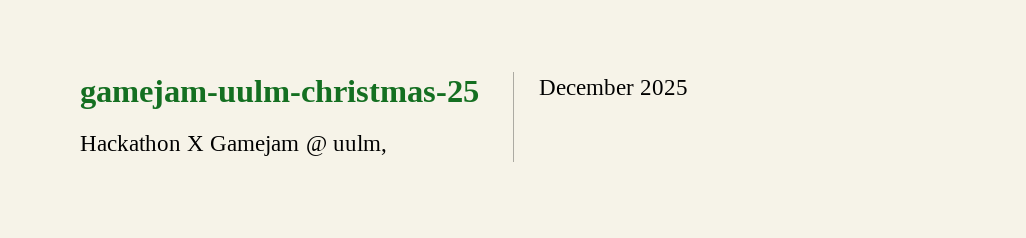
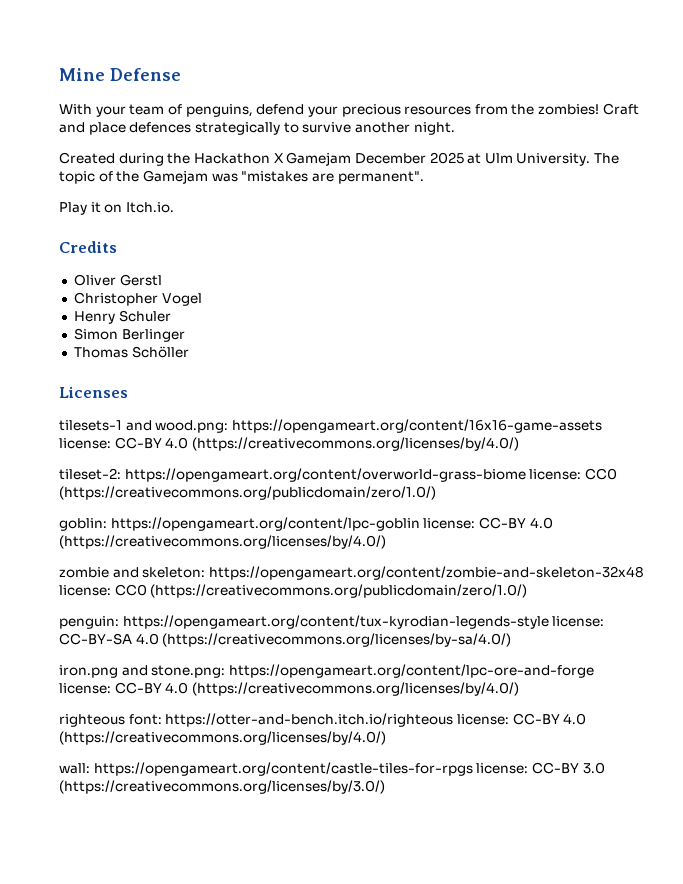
[80,80,479,109] [80,135,387,156] [539,79,689,95] gamejam-uulm-christmas-25 // Hackathon X Gamejam @ uulm, December 2025 -> [59,68,181,81] [59,103,639,117] [59,122,455,135] [59,152,620,166] [59,170,424,184] [59,202,174,215] [59,241,117,253] [73,274,162,286] [73,292,202,306] [73,310,171,324] [73,328,185,342] [73,346,189,358] [59,386,128,398] [59,419,602,433] [59,437,519,451] [59,468,617,482] [59,486,436,500] [59,517,553,531] [59,535,386,549] [59,566,644,580] [59,584,528,598] [59,615,605,629] [59,633,512,647] [59,664,594,678] [59,682,519,696] [59,713,587,727] [59,731,386,745] [59,762,605,776] [59,780,385,794] Mine Defense // With your team of penguins, defend your precious resources from the zombies! Craft and place defences strategically to survive another night. // Created during the Hackathon X Gamejam December 2025 at Ulm University. The topic of the Gamejam was "mistakes are permanent". // Play it on Itch.io. // Credits // Oliver Gerstl // Christopher Vogel // Henry Schuler // Simon Berlinger // Thomas Schöller // Licenses // tilesets-1 and wood.png: https://opengameart.org/content/16x16-game-assets license: CC-BY 4.0 (https://creativecommons.org/licenses/by/4.0/) // tileset-2: https://opengameart.org/content/overworld-grass-biome license: CC0 (https://creativecommons.org/publicdomain/zero/1.0/) // goblin: https://opengameart.org/content/lpc-goblin license: CC-BY 4.0 (https://creativecommons.org/licenses/by/4.0/) // zombie and skeleton: https://opengameart.org/content/zombie-and-skeleton-32x48 license: CC0 (https://creativecommons.org/publicdomain/zero/1.0/) // penguin: https://opengameart.org/content/tux-kyrodian-legends-style license: CC-BY-SA 4.0 (https://creativecommons.org/licenses/by-sa/4.0/) // iron.png and stone.png: https://opengameart.org/content/lpc-ore-and-forge license: CC-BY 4.0 (https://creativecommons.org/licenses/by/4.0/) // righteous font: https://otter-and-bench.itch.io/righteous license: CC-BY 4.0 (https://creativecommons.org/licenses/by/4.0/) // wall: https://opengameart.org/content/castle-tiles-for-rpgs license: CC-BY 3.0 (https://creativecommons.org/licenses/by/3.0/)

